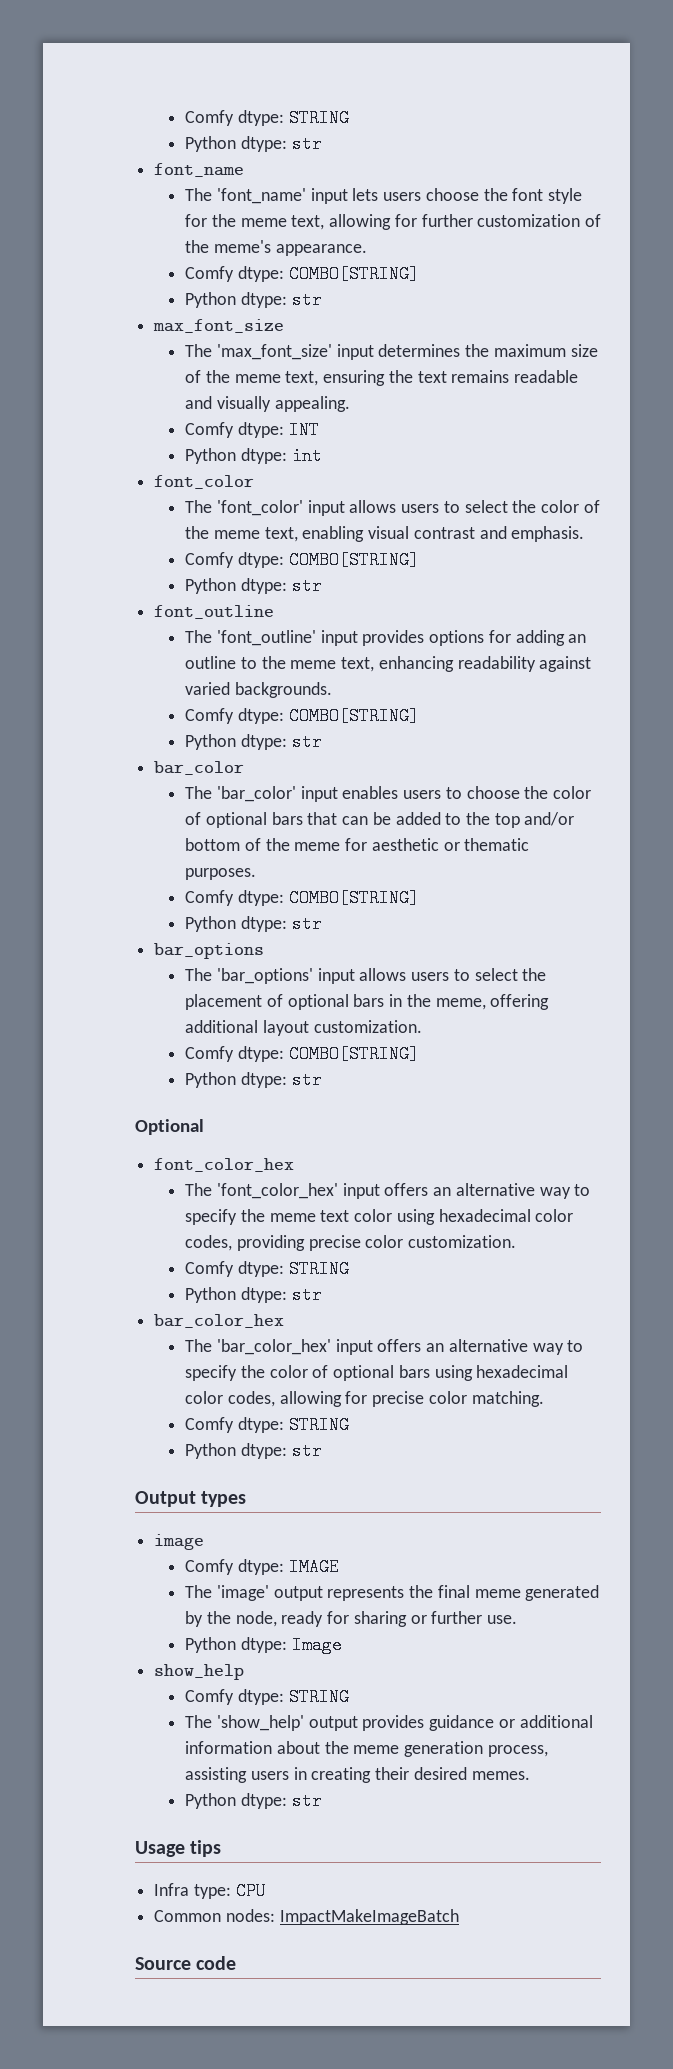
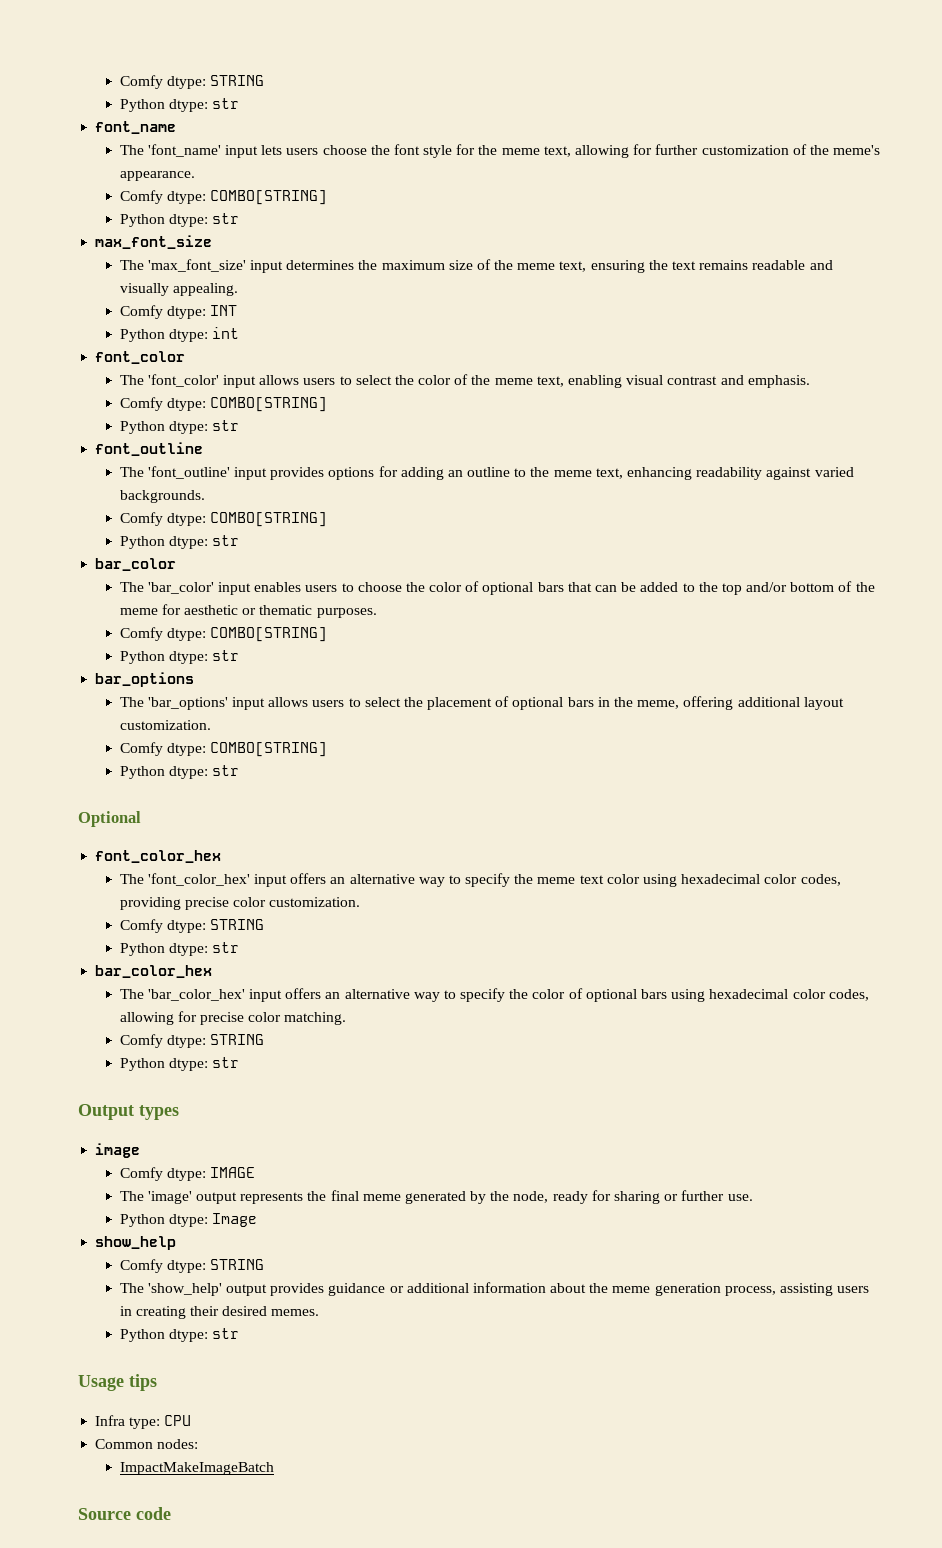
(275, 1915) none -> (199, 1444) //

